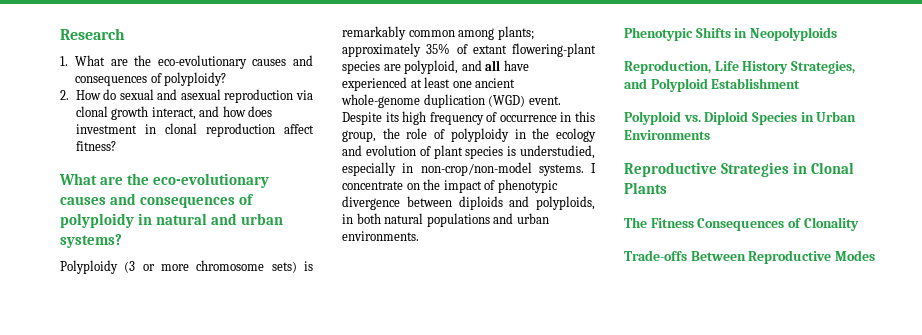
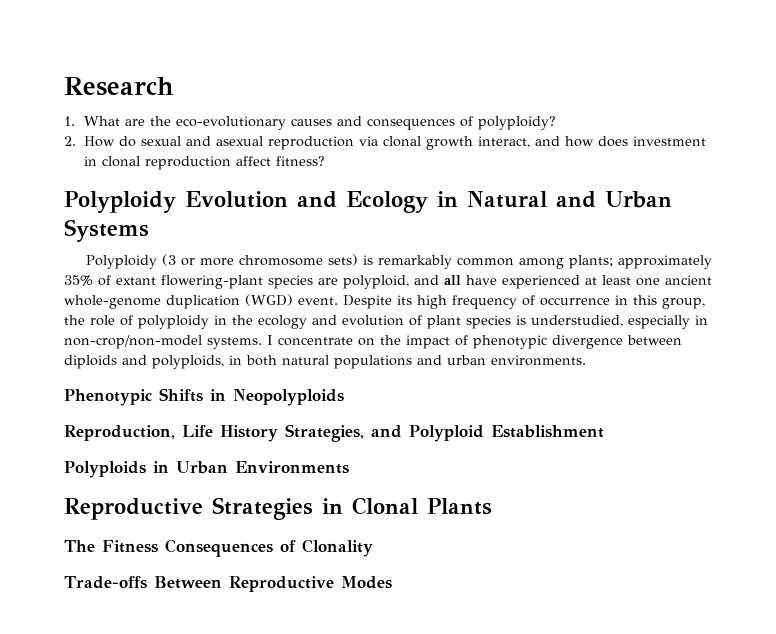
[59,173,270,188] [60,193,255,208] [60,213,284,228] [60,234,122,248] What are the eco-evolutionary causes and consequences of polyploidy in natural and urban systems? -> [64,191,672,213] [64,219,149,242] Polyploidy Evolution and Ecology in Natural and Urban Systems
[624,111,797,125] Polyploid vs. Diploid Species -> [64,461,146,478] Polyploids

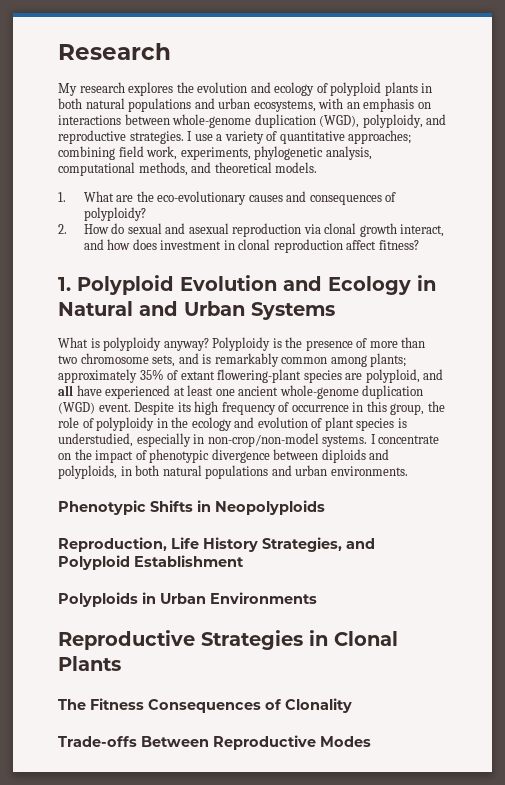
(174, 86) none -> [58,82,433,96] [58,98,431,112] [58,114,447,128] [58,130,412,144] [58,146,372,160] [58,162,318,176] // My research explores the evolution and ecology of polyploid plants in both natural populations and urban ecosystems, with an emphasis on interactions between whole-genome duplication (WGD), polyploidy, and reproductive strategies. I use a variety of quantitative approaches; combining field work, experiments, phylogenetic analysis, computational methods, and theoretical models.
[64,191,176,213] Polyploidy -> [58,275,174,295] 1. Polyploid
[85,254,358,269] Polyploidy (3 or more chromosome sets) -> [58,337,426,351] [58,353,199,367] What is polyploidy anyway? Polyploidy is the presence of more than two chromosome sets, and

